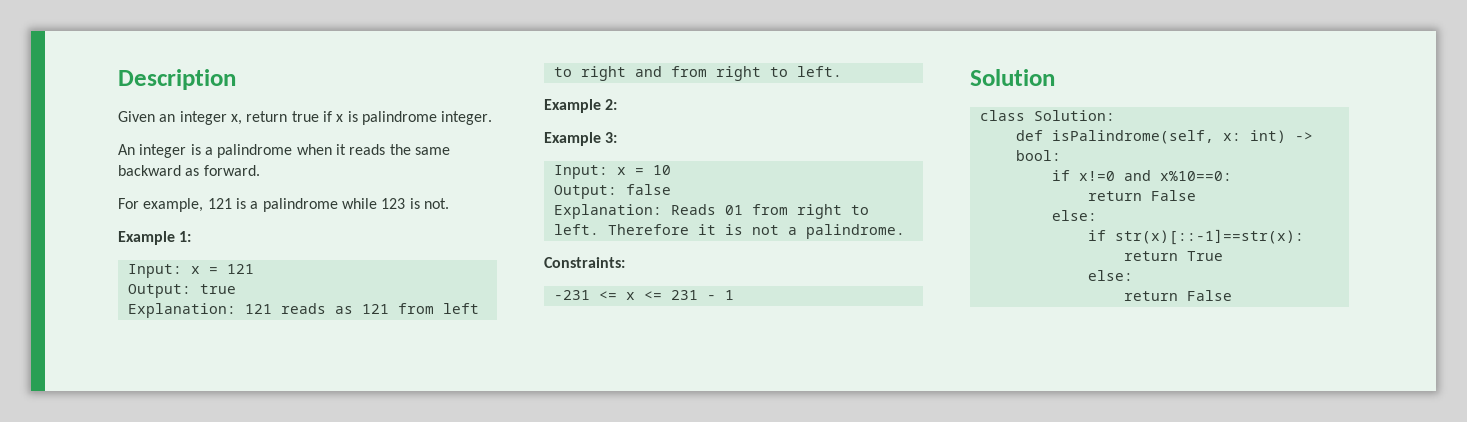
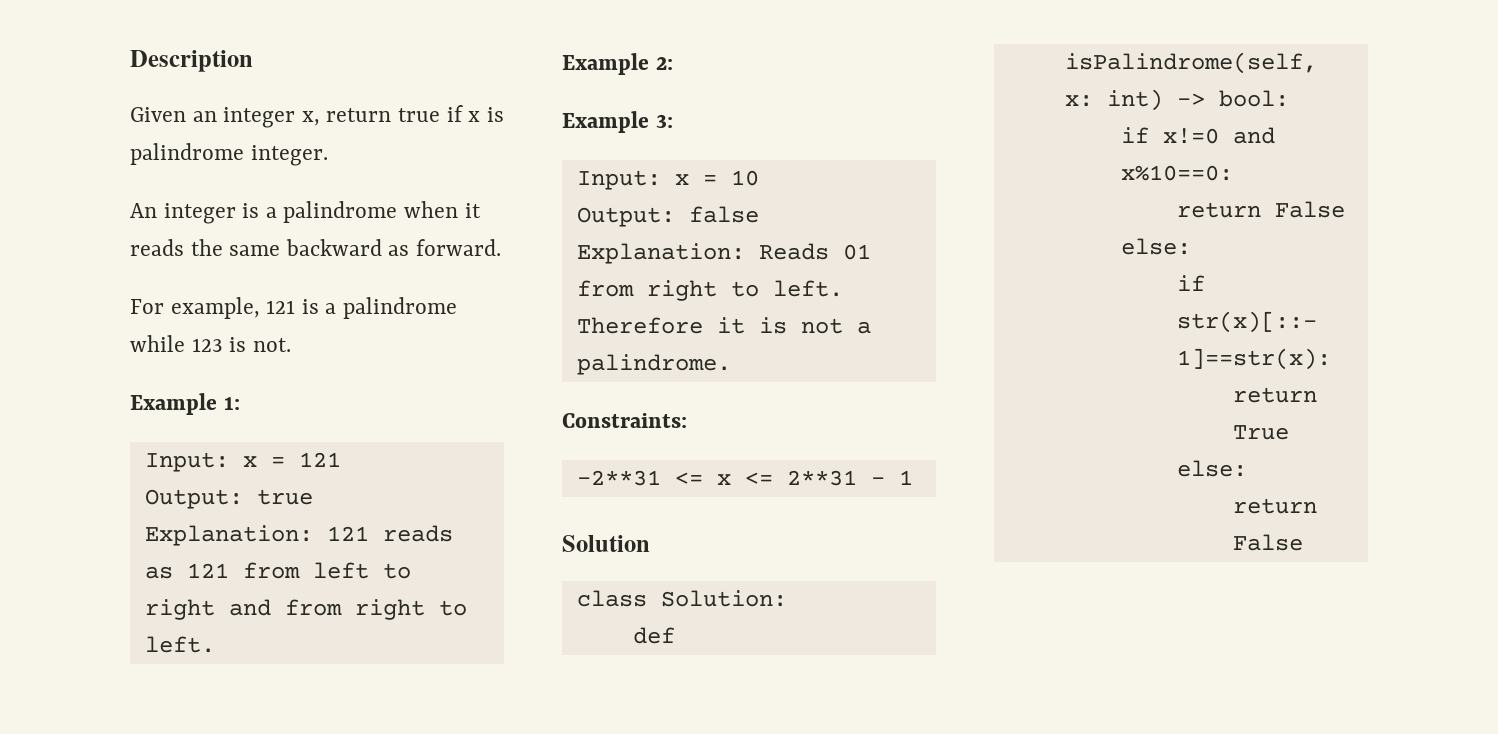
[553,290,590,300] -231 -> [576,470,661,486] -2**31
[670,290,698,300] 231 -> [786,470,857,486] 2**31

